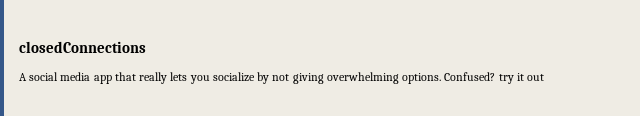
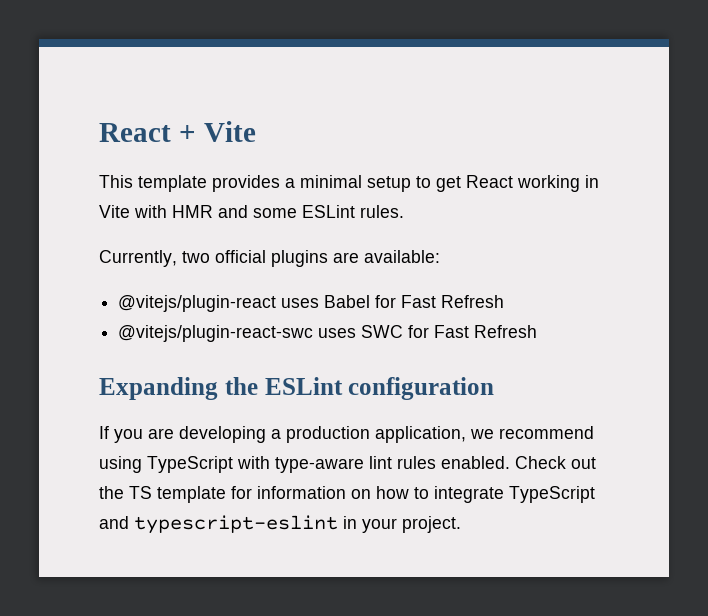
[19,41,146,53] [19,72,545,84] closedConnections // A social media app that really lets you socialize by not giving overwhelming options. Confused? try it out -> [99,121,256,142] [99,175,599,192] [99,205,404,218] [99,250,440,267] [118,295,505,312] [118,325,538,342] [99,377,495,400] [99,426,594,443] [99,456,596,473] [99,486,595,503] [99,515,461,534] React + Vite // This template provides a minimal setup to get React working in Vite with HMR and some ESLint rules. // Currently, two official plugins are available: // @vitejs/plugin-react uses Babel for Fast Refresh // @vitejs/plugin-react-swc uses SWC for Fast Refresh // Expanding the ESLint configuration // If you are developing a production application, we recommend using TypeScript with type-aware lint rules enabled. Check out the TS template for information on how to integrate TypeScript and typescript-eslint in your project.

